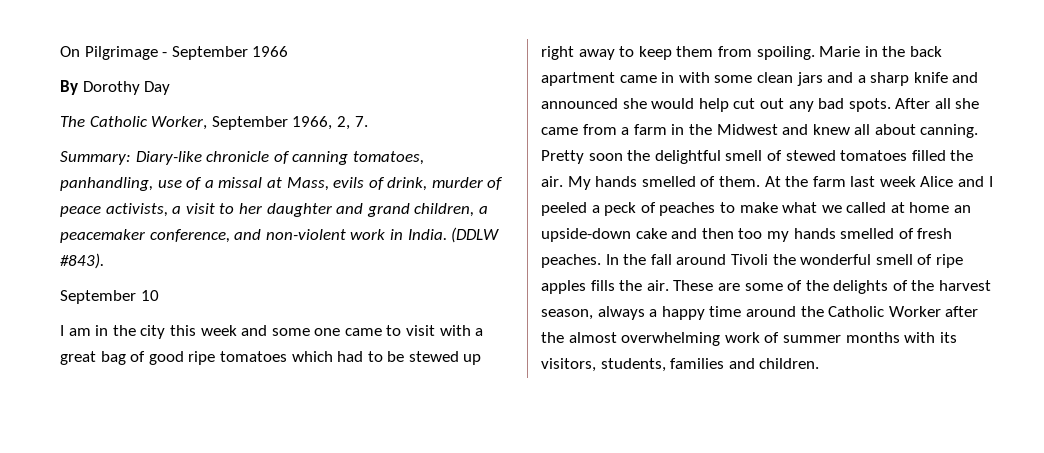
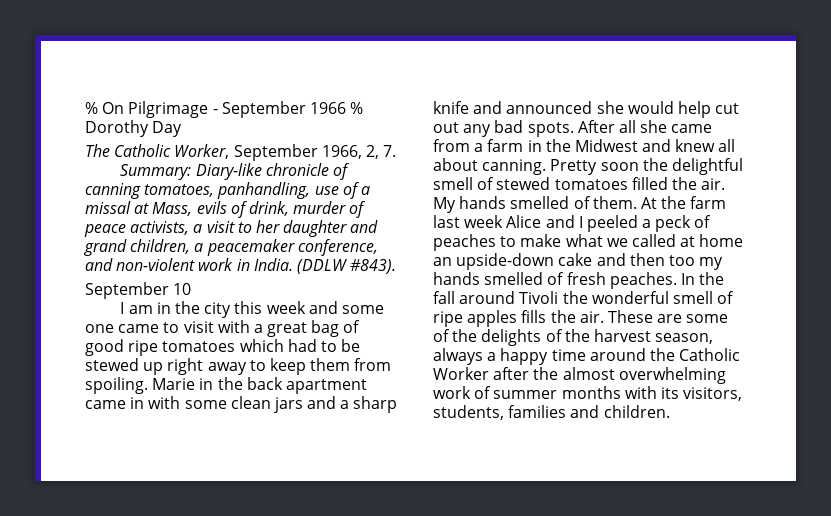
(60, 51) none -> [85,102,98,114] %
[60,80,78,95] // By -> [350,102,364,114] %

